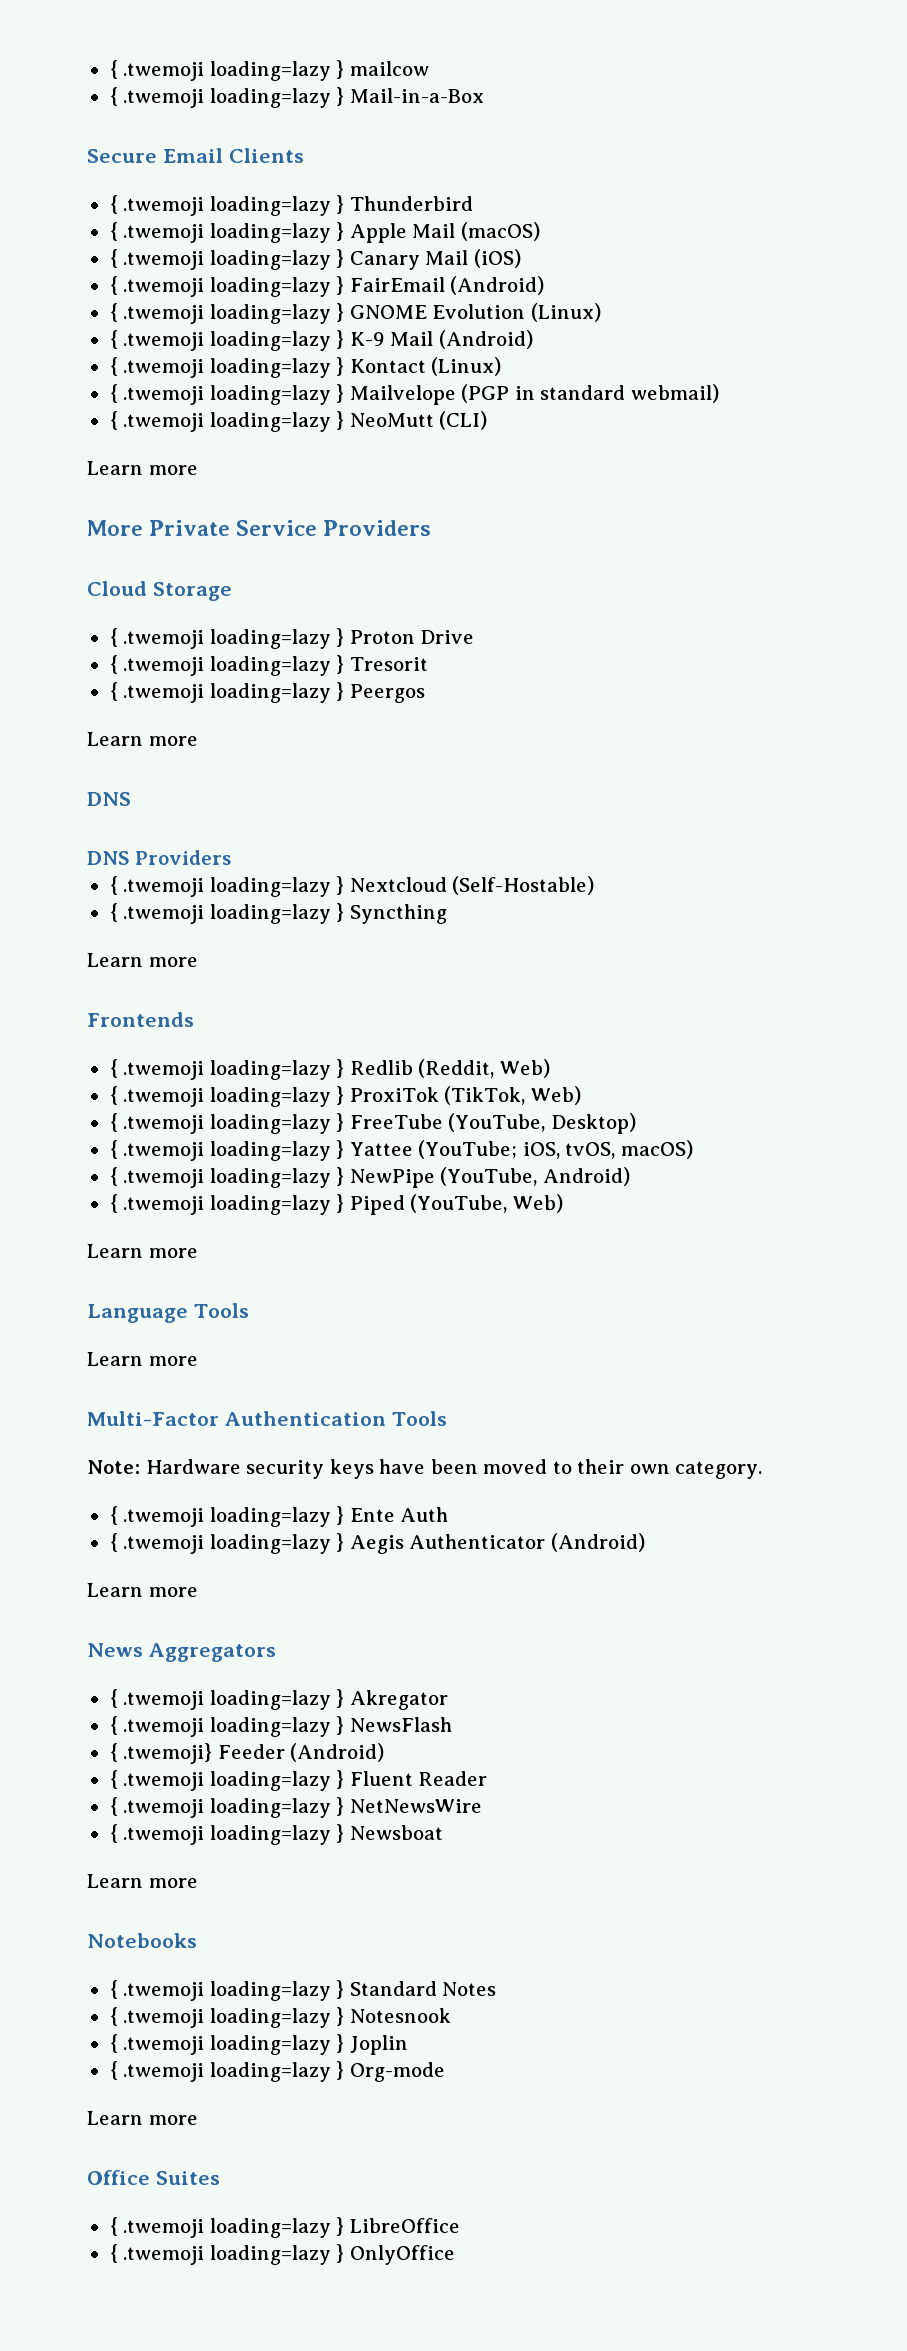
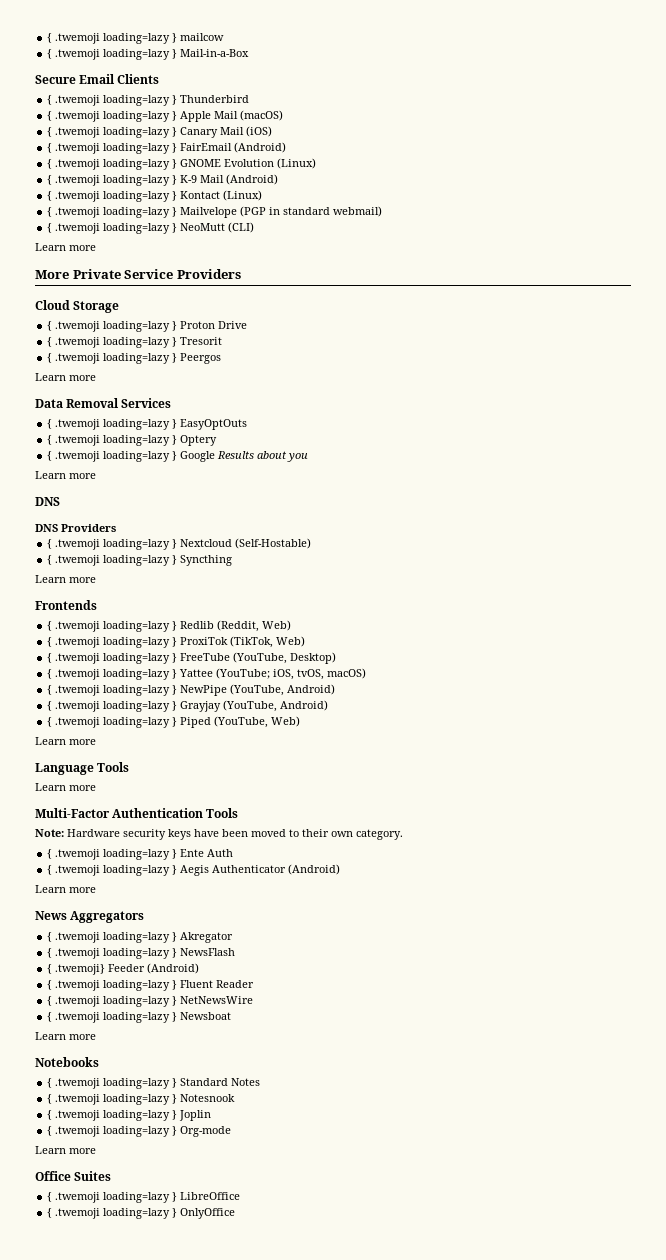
(198, 741) none -> [35,398,172,408] [47,419,248,430] [47,435,218,446] [47,451,309,462] [35,471,96,479] // Data Removal Services // { .twemoji loading=lazy } EasyOptOuts // { .twemoji loading=lazy } Optery // { .twemoji loading=lazy } Google Results about you // Learn more
(630, 1176) none -> [47,700,329,712] // { .twemoji loading=lazy } Grayjay (YouTube, Android)

